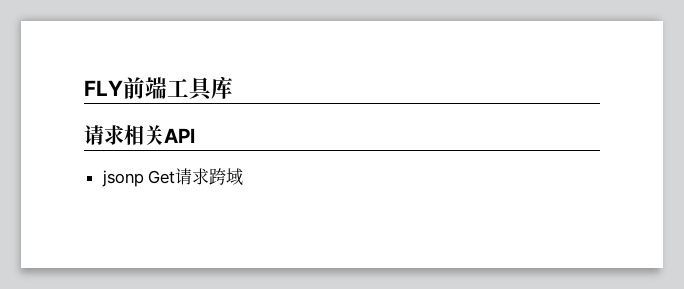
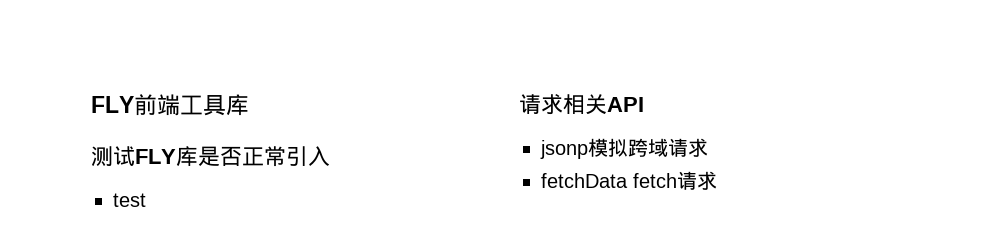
(233, 87) none -> [91,146,330,167] [113,193,146,207] // 测试FLY库是否正常引入 // test
[148,168,244,186] Get请求跨域 -> [588,138,708,157] [541,171,717,190] 模拟跨域请求 // fetchData fetch请求

